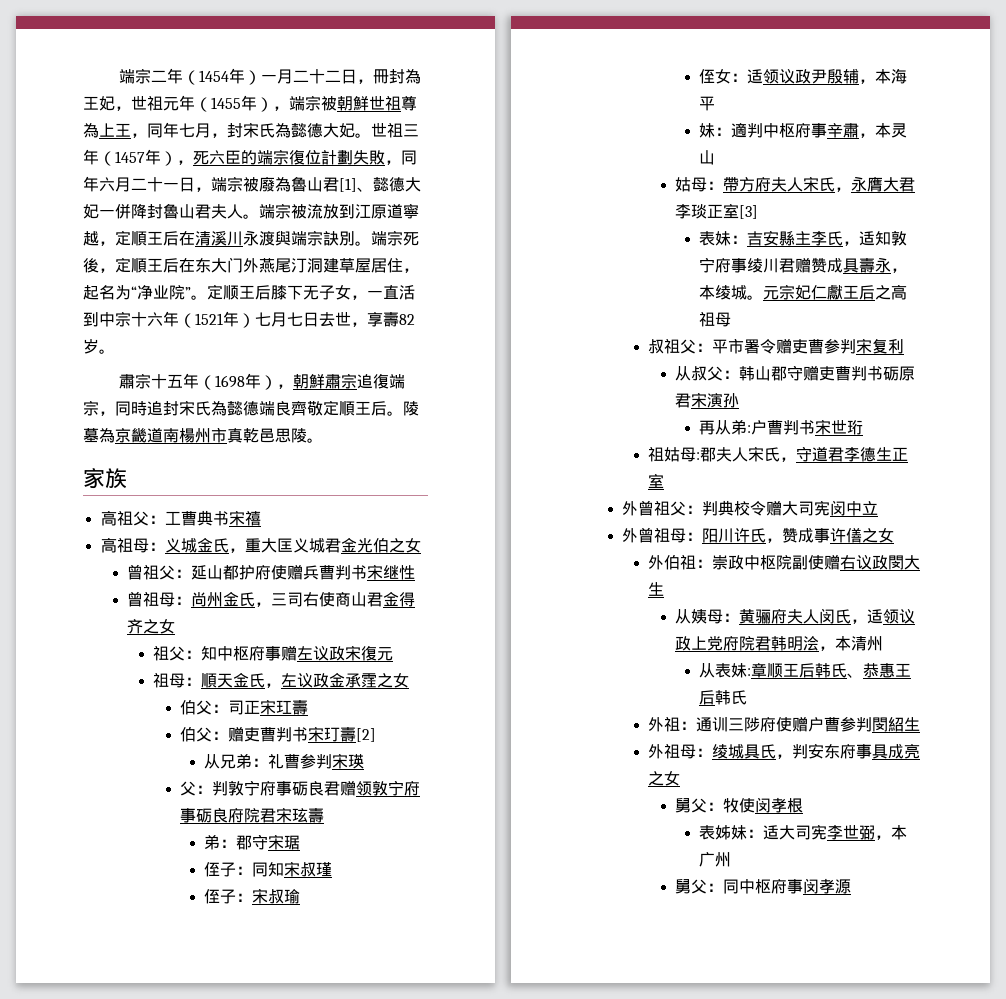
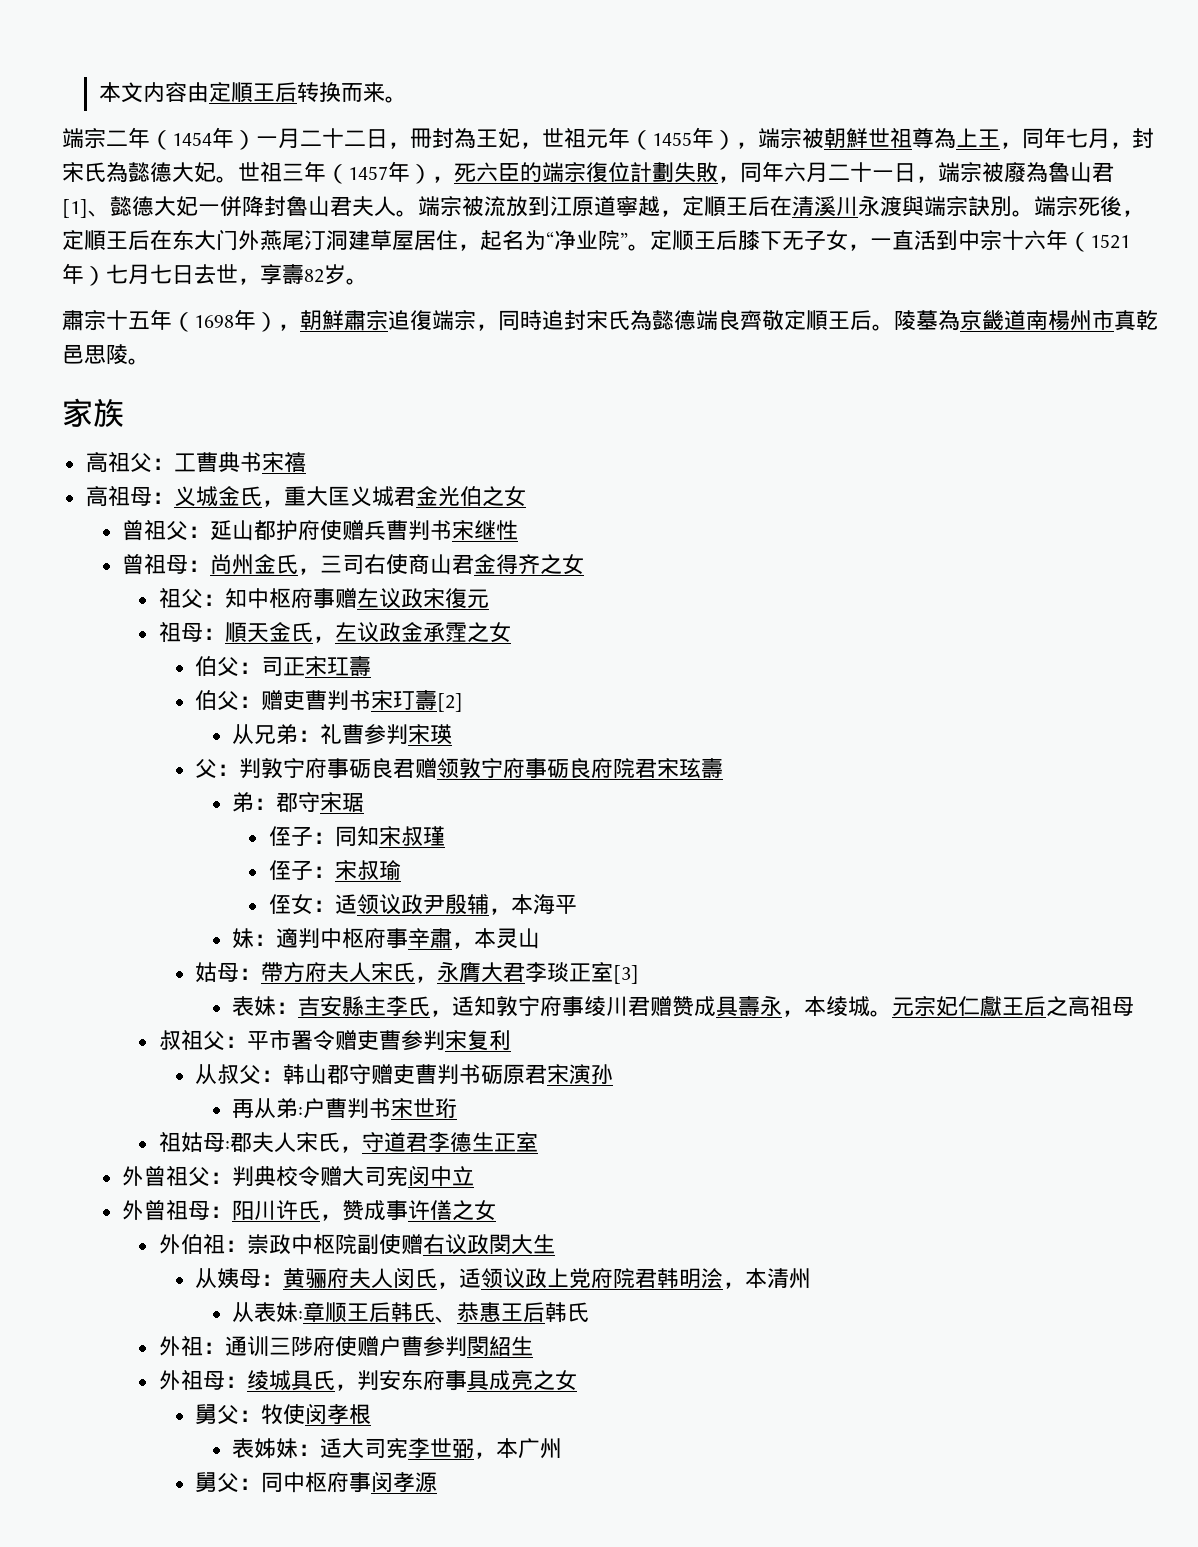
(118, 76) none -> [98,82,407,103] 本文内容由定順王后转换而来。 //

